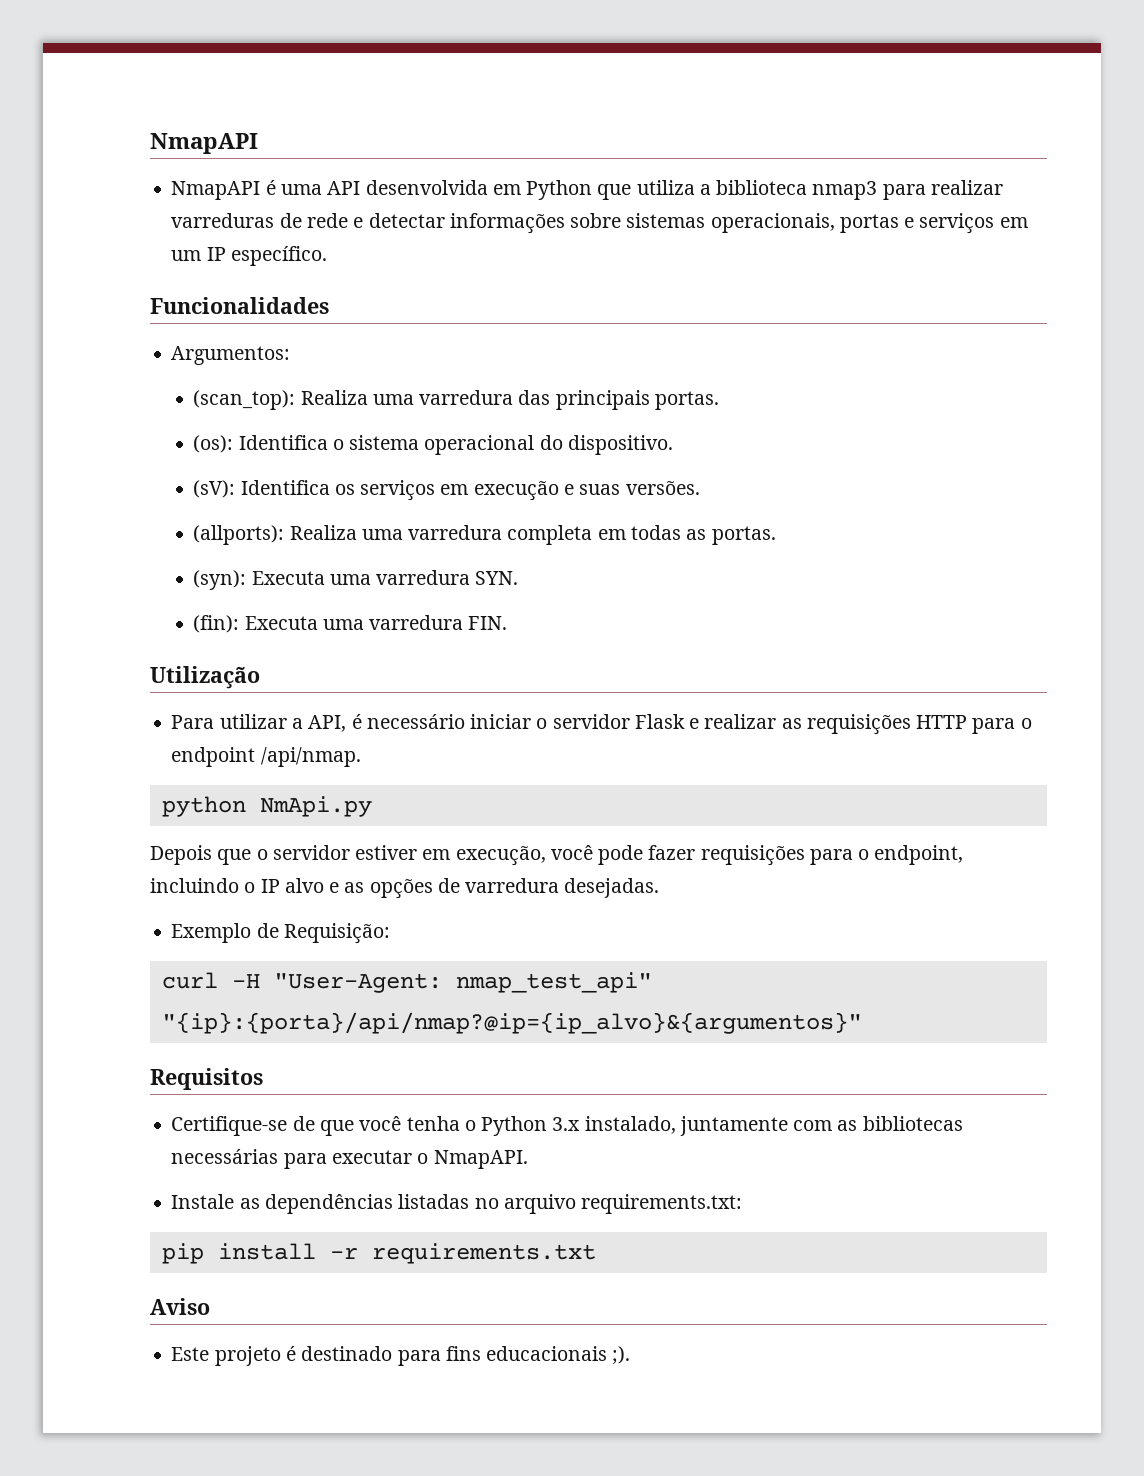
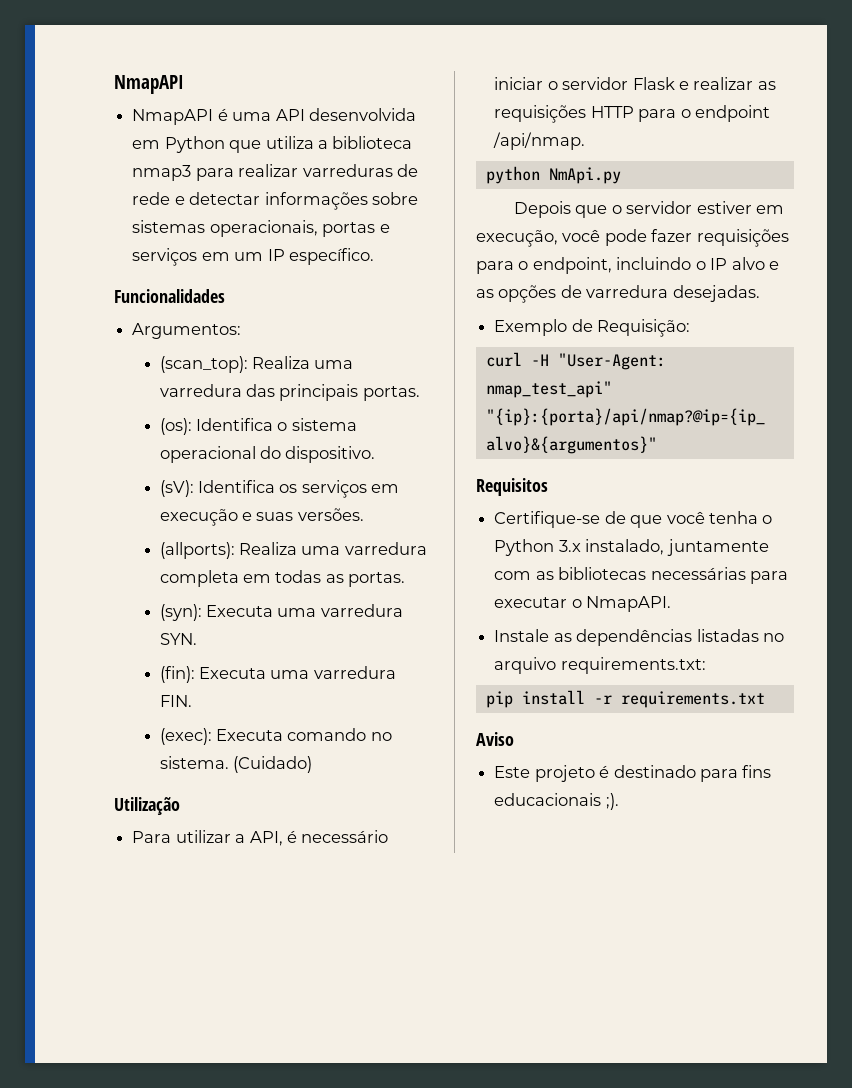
(508, 623) none -> [159,728,392,745] [159,756,312,773] // (exec): Executa comando no sistema. (Cuidado)

